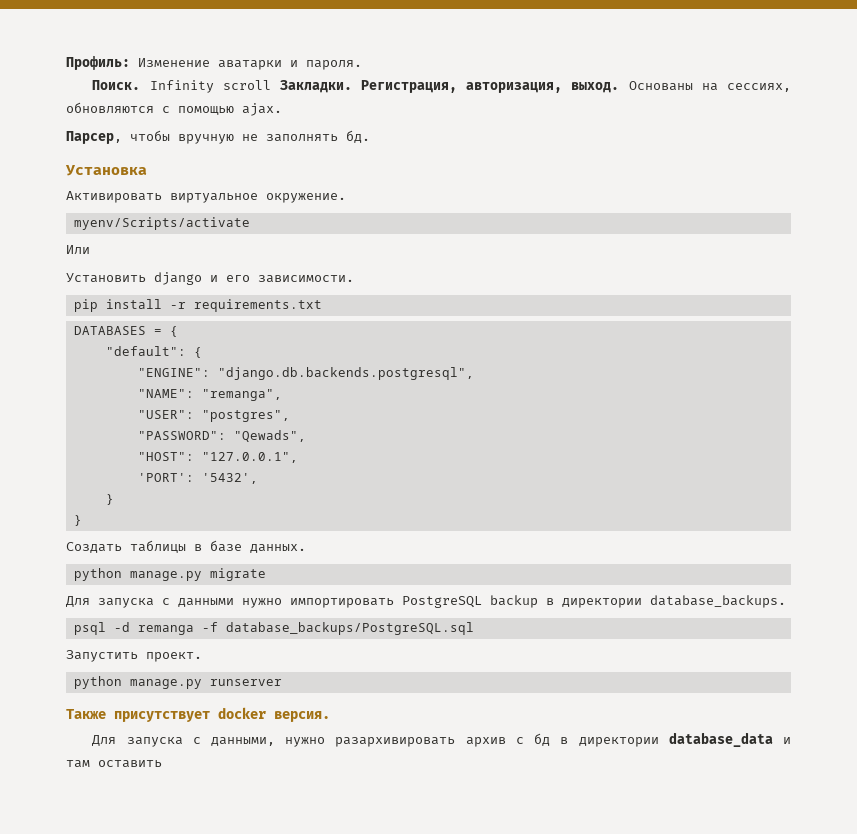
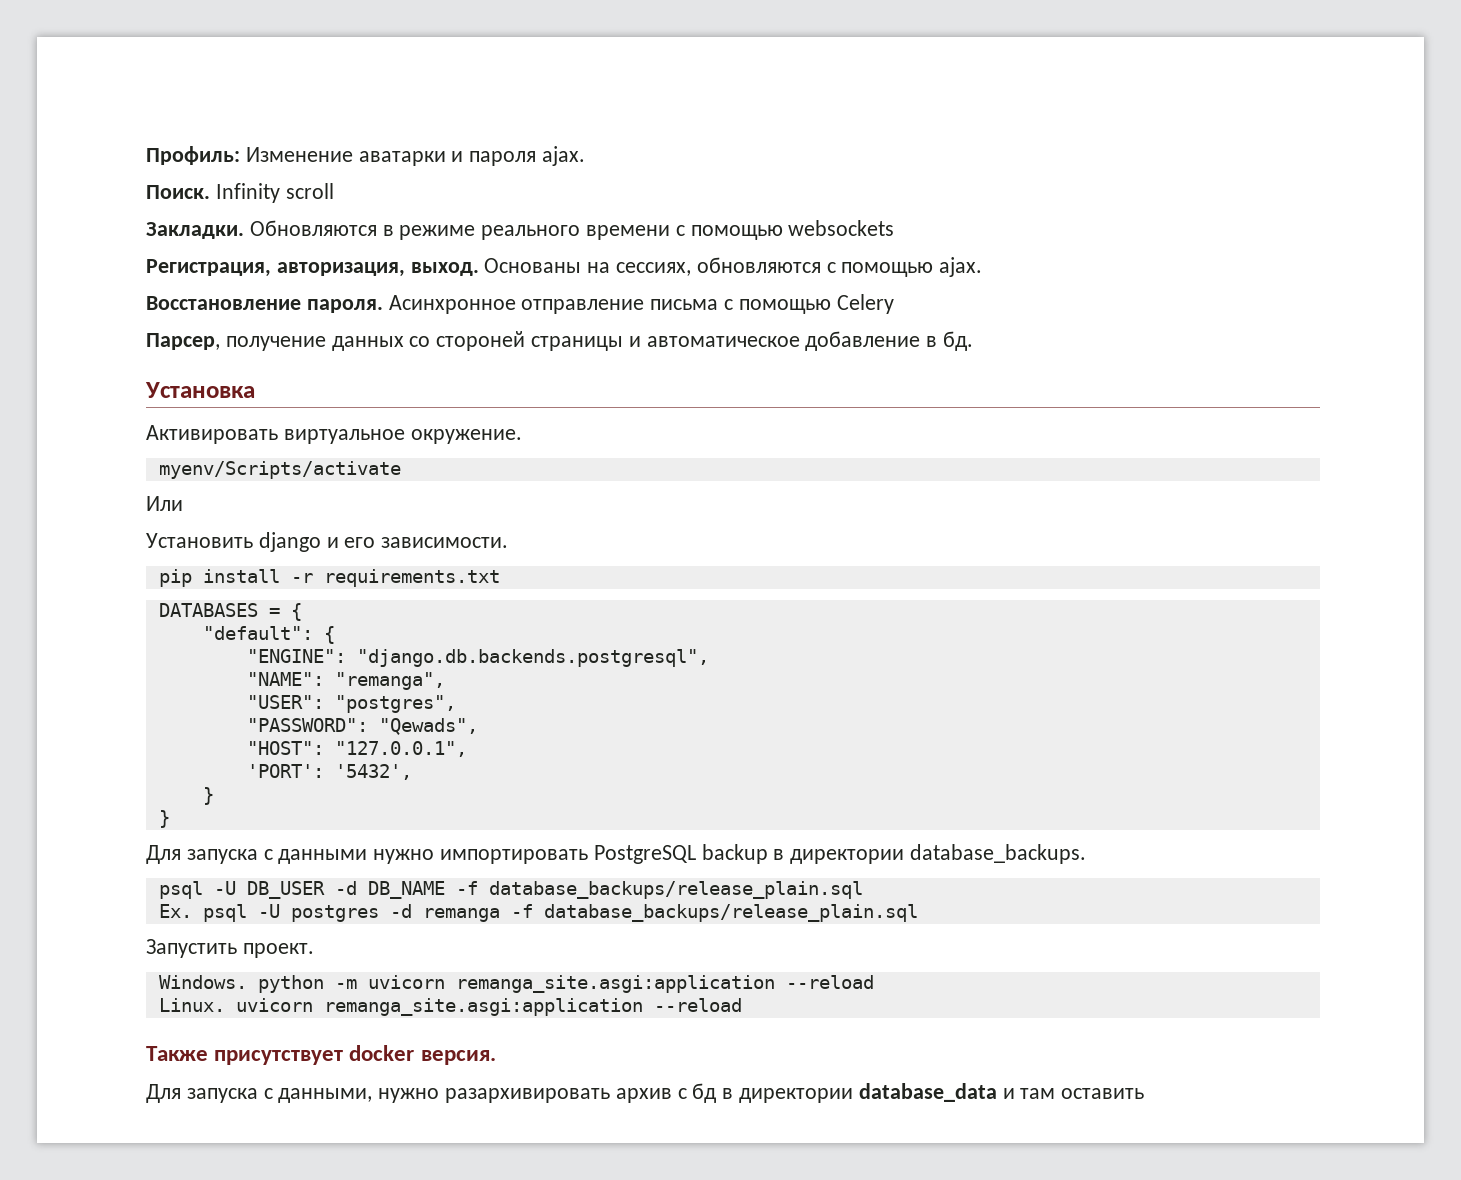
[306,60,362,70] пароля. -> [469,146,586,166] пароля ajax.
[279,80,352,93] Закладки. -> [146,220,895,240] // Закладки. Обновляются в режиме реального времени с помощью websockets //
[66,130,338,144] Парсер, чтобы вручную не заполнять -> [146,294,894,314] [146,331,938,351] Восстановление пароля. Асинхронное отправление письма с помощью Celery // Парсер, получение данных со стороней страницы и автоматическое добавление в
[66,540,306,553] [73,568,266,581] // Создать таблицы в базе данных. // python manage.py migrate -> (170, 819) none
(106, 628) none -> [213,881,863,899] [158,904,379,922] -U DB_USER -d DB_NAME -f database_backups/release_plain.sql // Ex. psql -U postgres
[225,622,474,635] database_backups/PostgreSQL.sql -> [543,904,918,922] database_backups/release_plain.sql
[73,676,282,689] python manage.py runserver -> [158,975,874,993] [158,998,742,1016] Windows. python -m uvicorn remanga_site.asgi:application --reload // Linux. uvicorn remanga_site.asgi:application --reload

